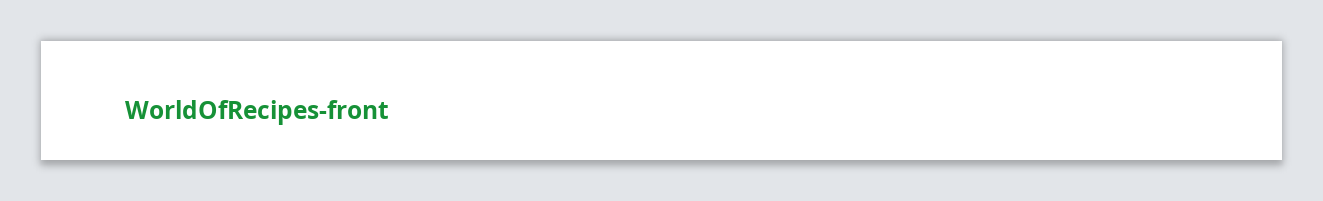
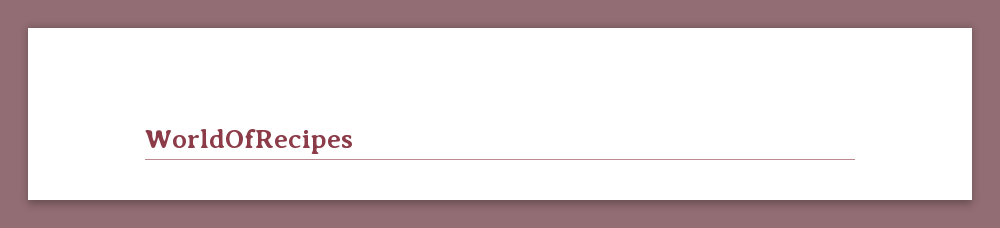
[125,100,389,125] WorldOfRecipes-front -> [145,129,353,154] WorldOfRecipes

